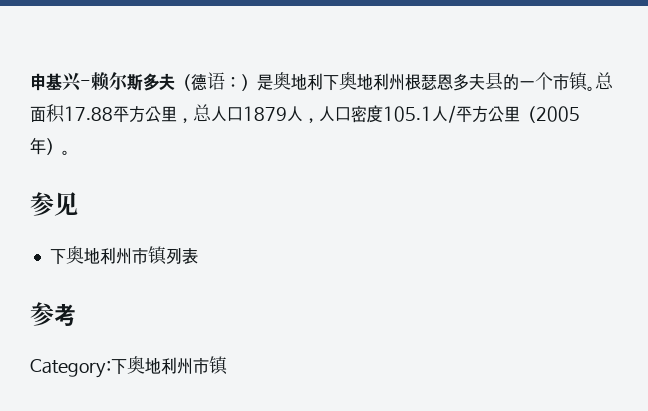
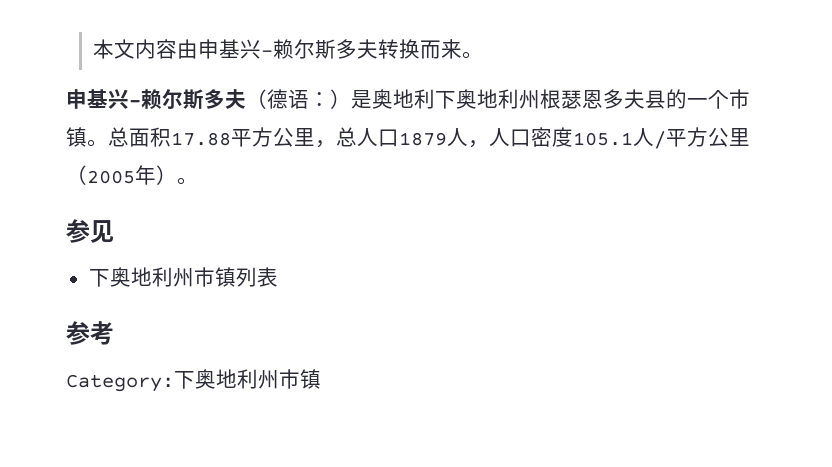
(30, 82) none -> [93,39,484,59] 本文内容由申基兴-赖尔斯多夫转换而来。 //

